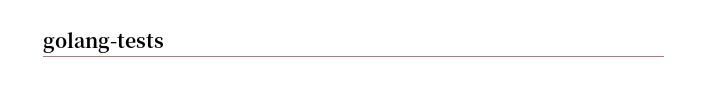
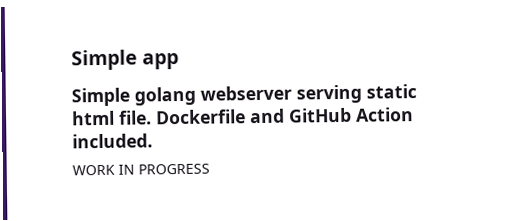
[43,32,164,53] golang-tests -> [71,49,180,71] [71,84,417,107] [71,107,414,126] [72,133,153,149] [72,163,210,176] Simple app // Simple golang webserver serving static html file. Dockerfile and GitHub Action included. // WORK IN PROGRESS

